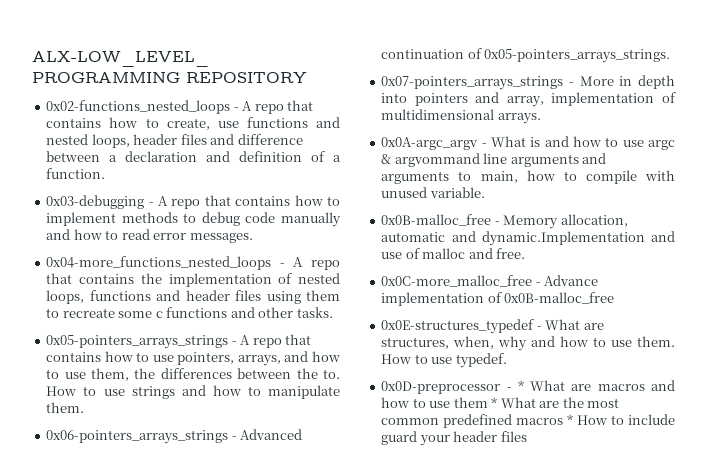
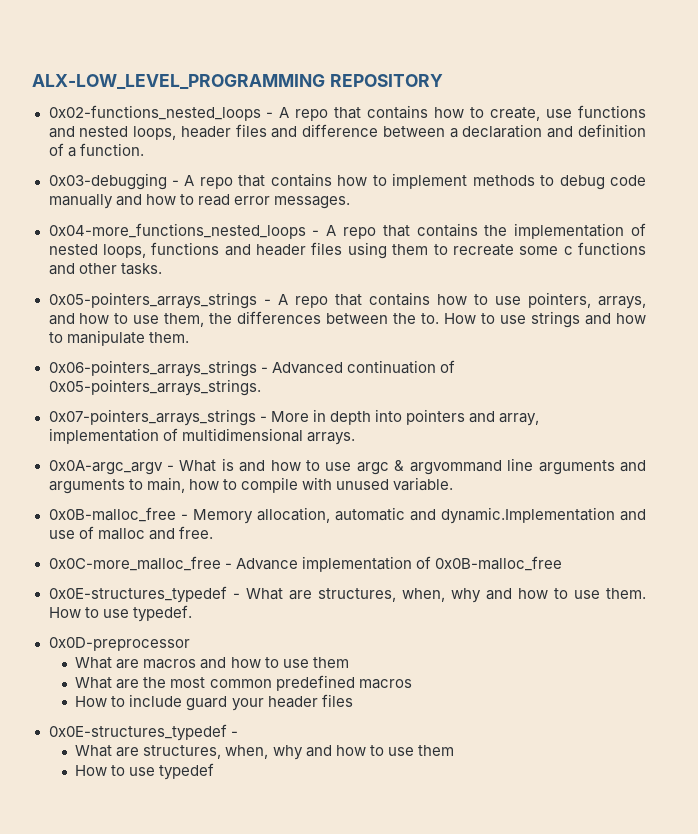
[506,380,524,391] - * -> (190, 644) //
[491,397,498,408] * -> (349, 662) //
[567,414,574,425] * -> (412, 684) //
(527, 436) none -> [48,724,238,741] [75,745,454,760] [75,763,215,780] // 0x0E-structures_typedef - // What are structures, when, why and how to use them // How to use typedef

